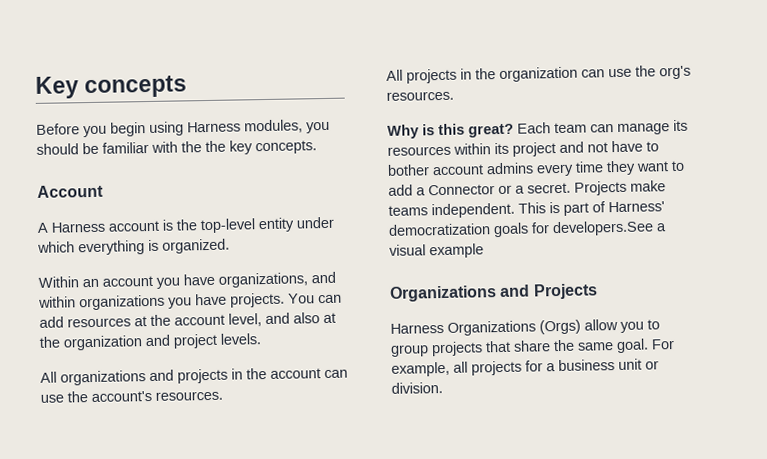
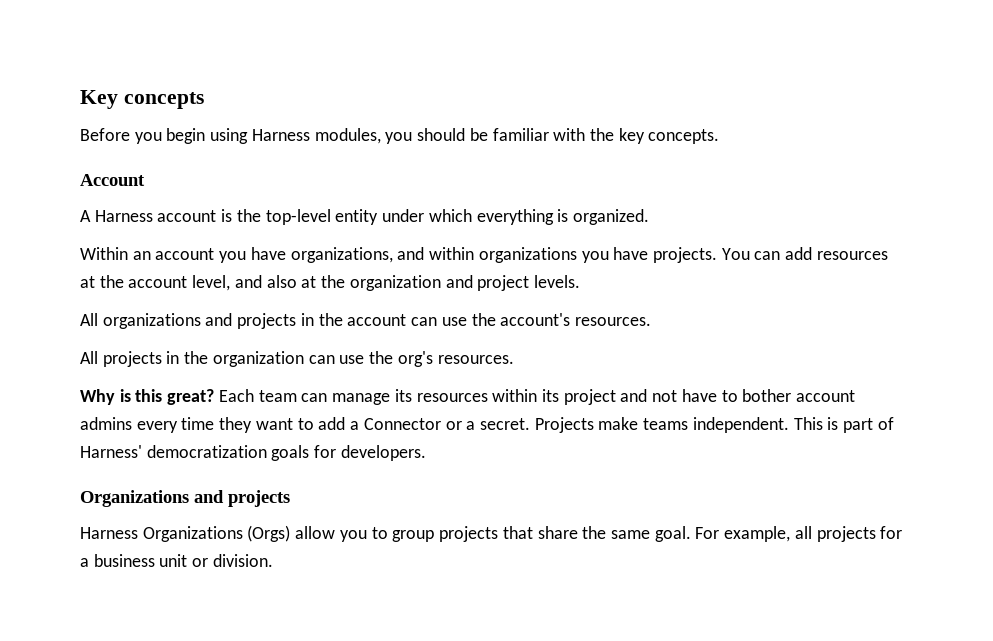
[205,140,226,153] the -> (614, 134) none
[552,220,667,237] [389,243,484,259] developers.See a visual example -> [340,445,426,461] developers.
[532,283,598,300] Projects -> [228,490,290,507] projects

